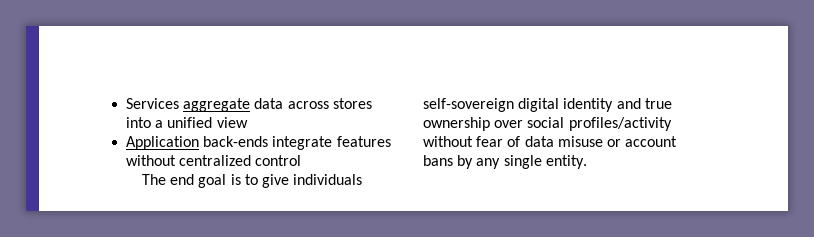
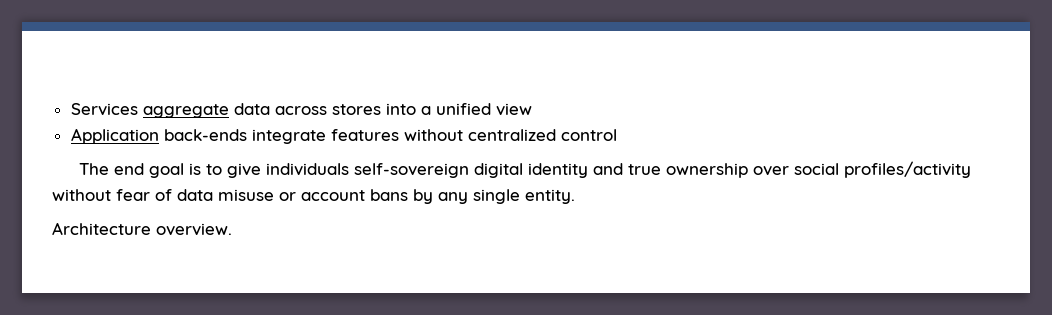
(587, 162) none -> [52,222,232,236] // Architecture overview.

